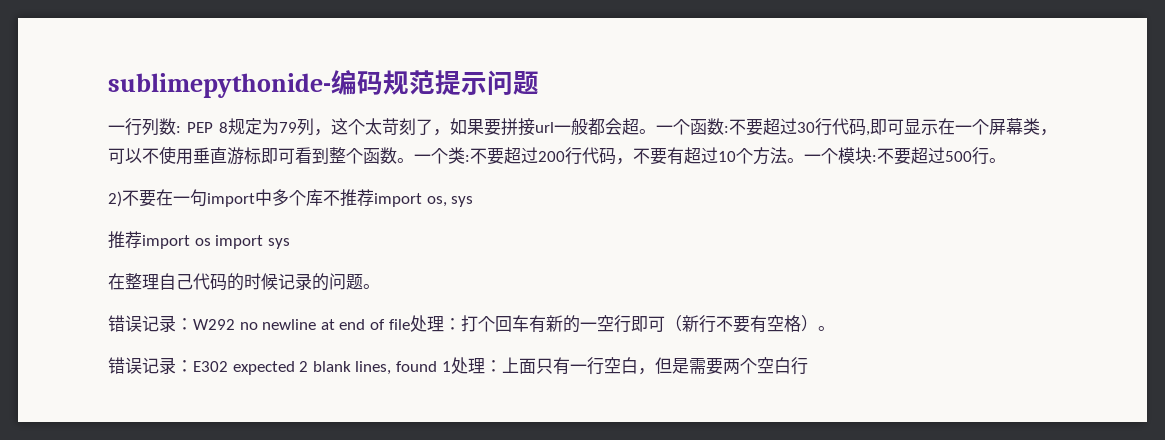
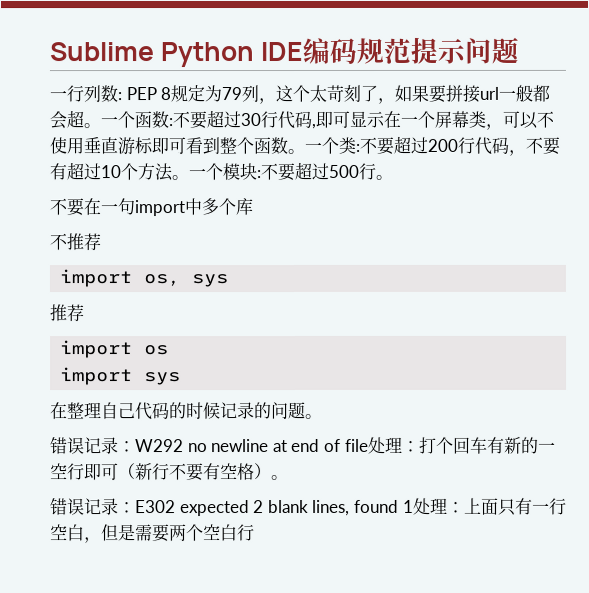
[108,73,331,98] sublimepythonide- -> [49,41,304,68] Sublime Python IDE
[108,191,122,207] 2) -> (393, 177) none
(323, 197) none -> (253, 207) //
(374, 197) none -> (101, 242) //
(142, 239) none -> (85, 313) //
(211, 242) none -> (170, 350) //

